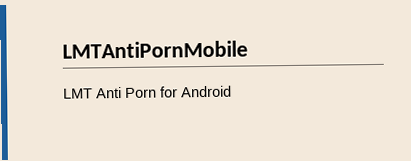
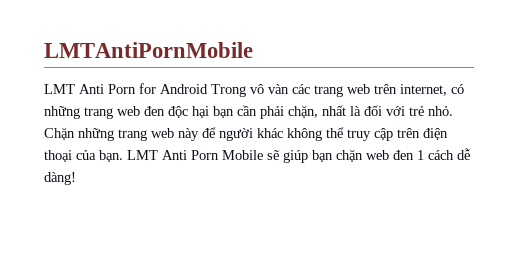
(232, 91) none -> [211,84,464,97] [44,105,453,119] [44,127,448,141] [44,148,470,163] [44,172,76,185] Trong vô vàn các trang web trên internet, có những trang web đen độc hại bạn cần phải chặn, nhất là đối với trẻ nhỏ. Chặn những trang web này để người khác không thể truy cập trên điện thoại của bạn. LMT Anti Porn Mobile sẽ giúp bạn chặn web đen 1 cách dễ dàng!

